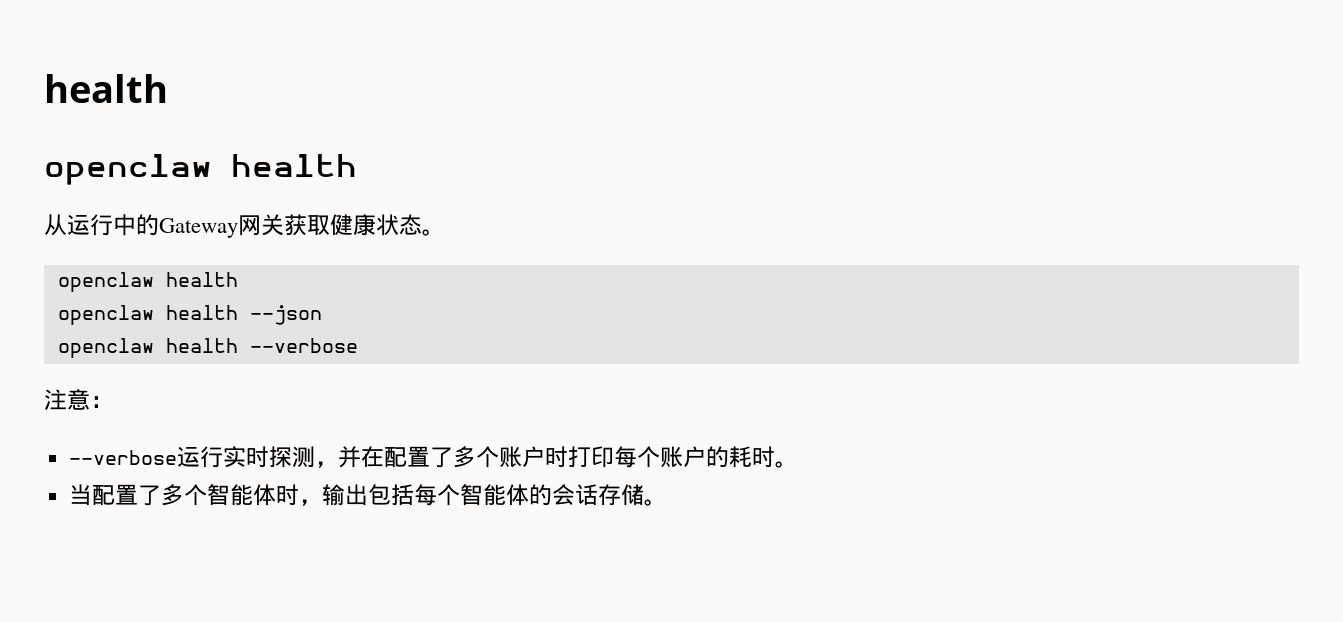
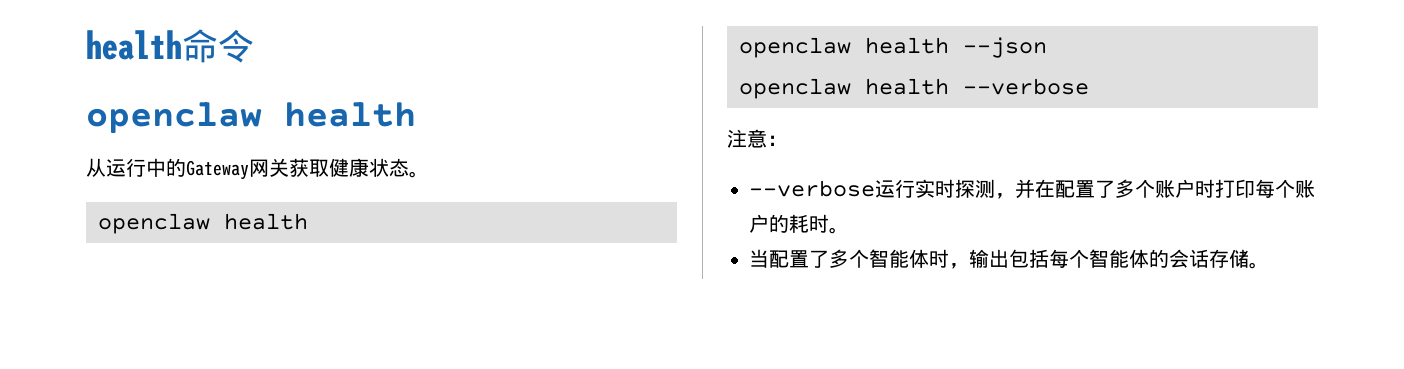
[44,74,168,103] health -> [86,29,254,63] health命令

